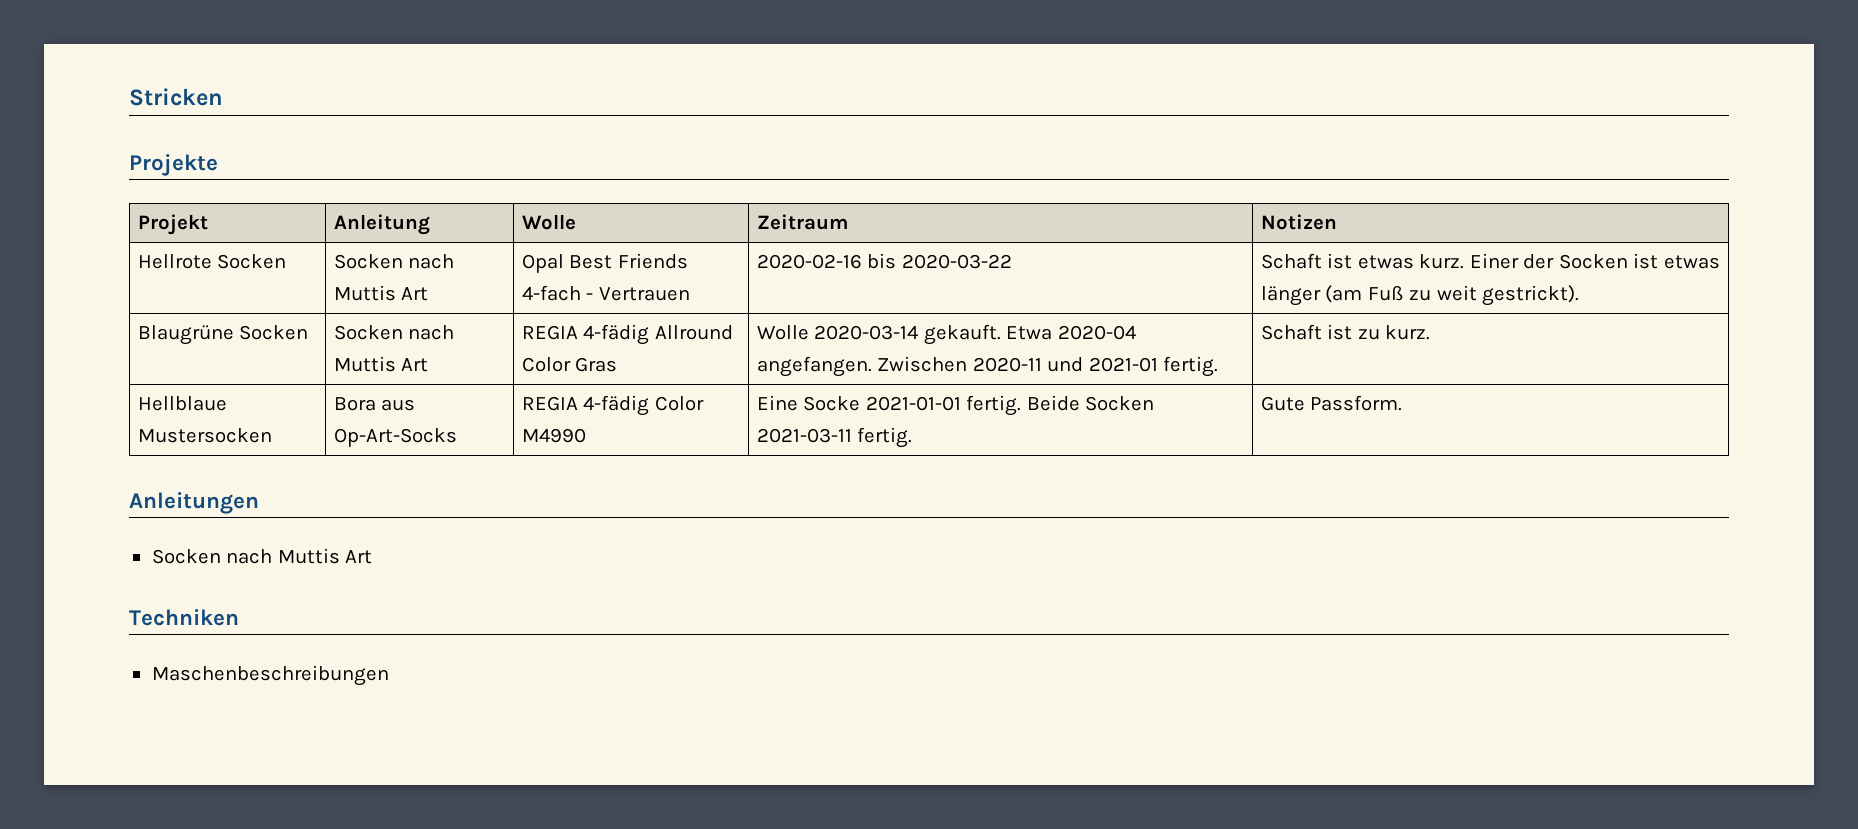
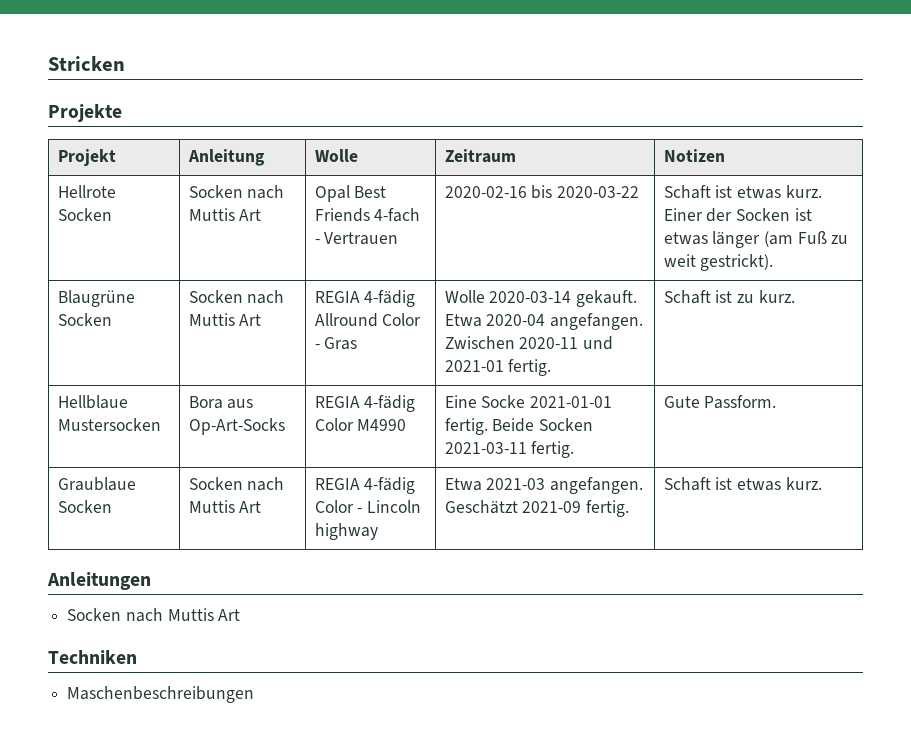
(571, 364) none -> [314,344,320,349] -
(1403, 403) none -> [57,477,136,491] [57,500,112,513] [188,477,285,491] [188,500,262,513] [314,477,416,494] [314,500,421,513] [314,523,378,540] [444,477,643,494] [444,500,629,517] [663,477,822,491] // Graublaue Socken | Socken nach Muttis Art | REGIA 4-fädig Color - Lincoln highway | Etwa 2021-03 angefangen. Geschätzt 2021-09 fertig. | Schaft ist etwas kurz.

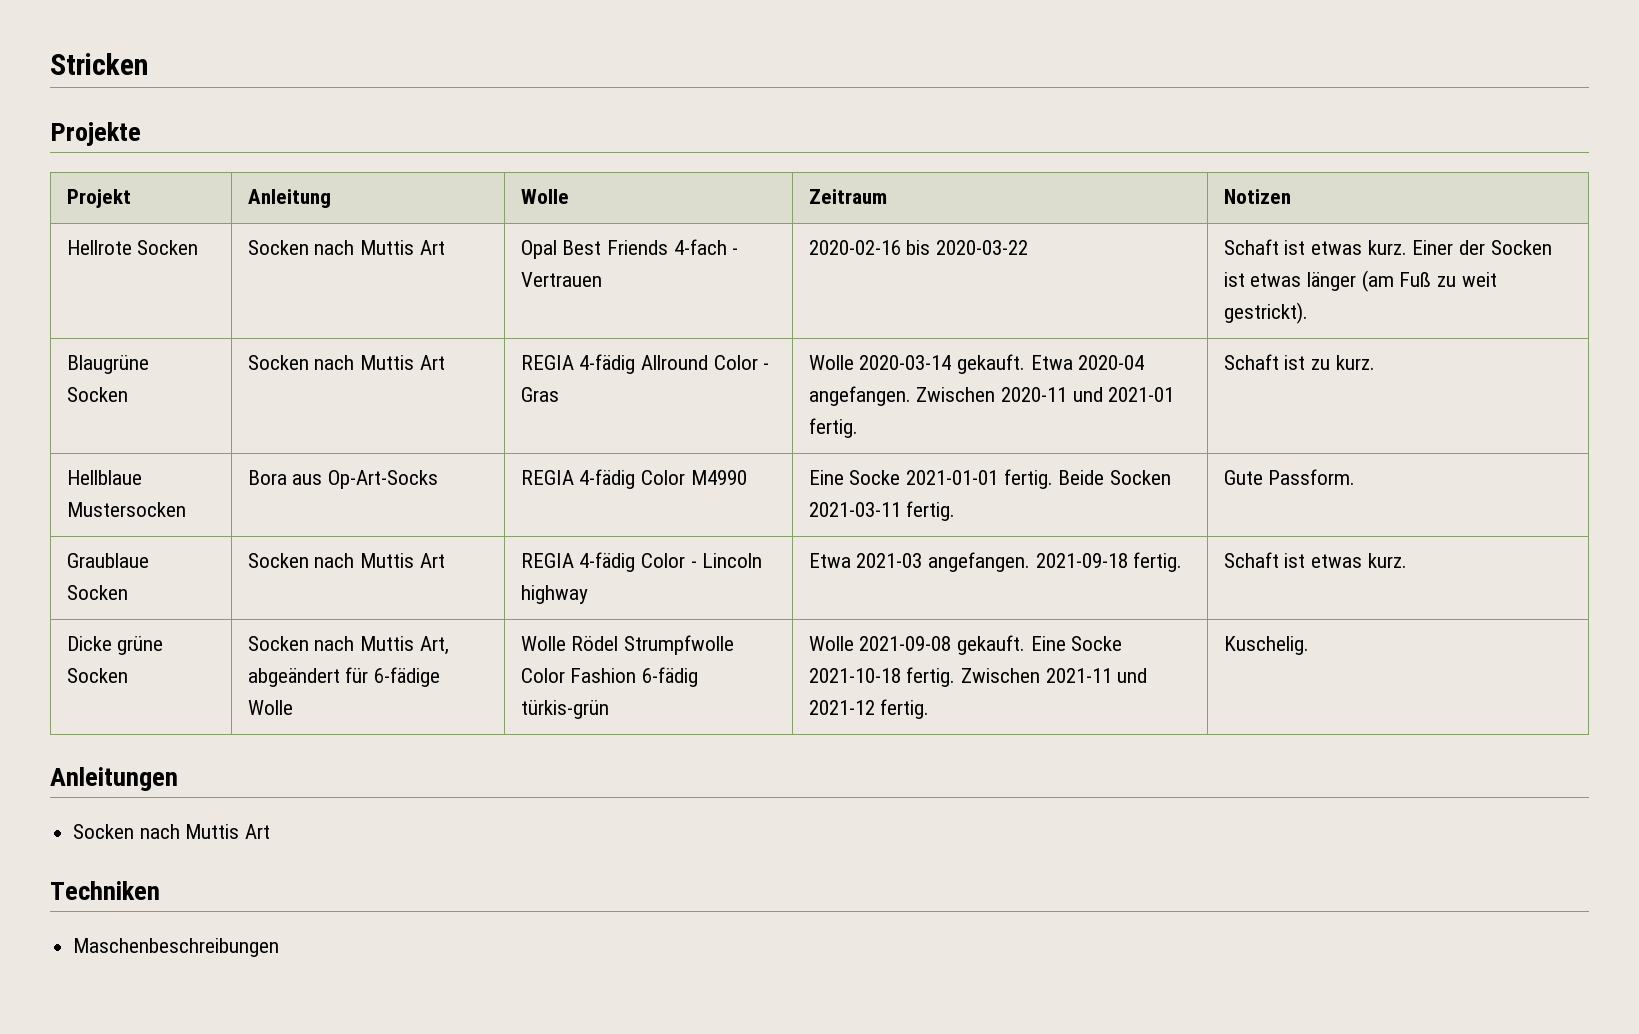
[444,500,582,514] Geschätzt 2021-09 -> [1035,553,1128,568] 2021-09-18
(822, 483) none -> [66,636,164,655] [66,668,128,683] [247,636,449,655] [247,667,441,687] [247,700,293,715] [520,635,735,655] [520,667,699,687] [520,700,609,719] [808,635,1123,655] [808,667,1148,687] [808,699,930,719] [1223,636,1309,655] // Dicke grüne Socken | Socken nach Muttis Art, abgeändert für 6-fädige Wolle | Wolle Rödel Strumpfwolle Color Fashion 6-fädig türkis-grün | Wolle 2021-09-08 gekauft. Eine Socke 2021-10-18 fertig. Zwischen 2021-11 und 2021-12 fertig. | Kuschelig.

